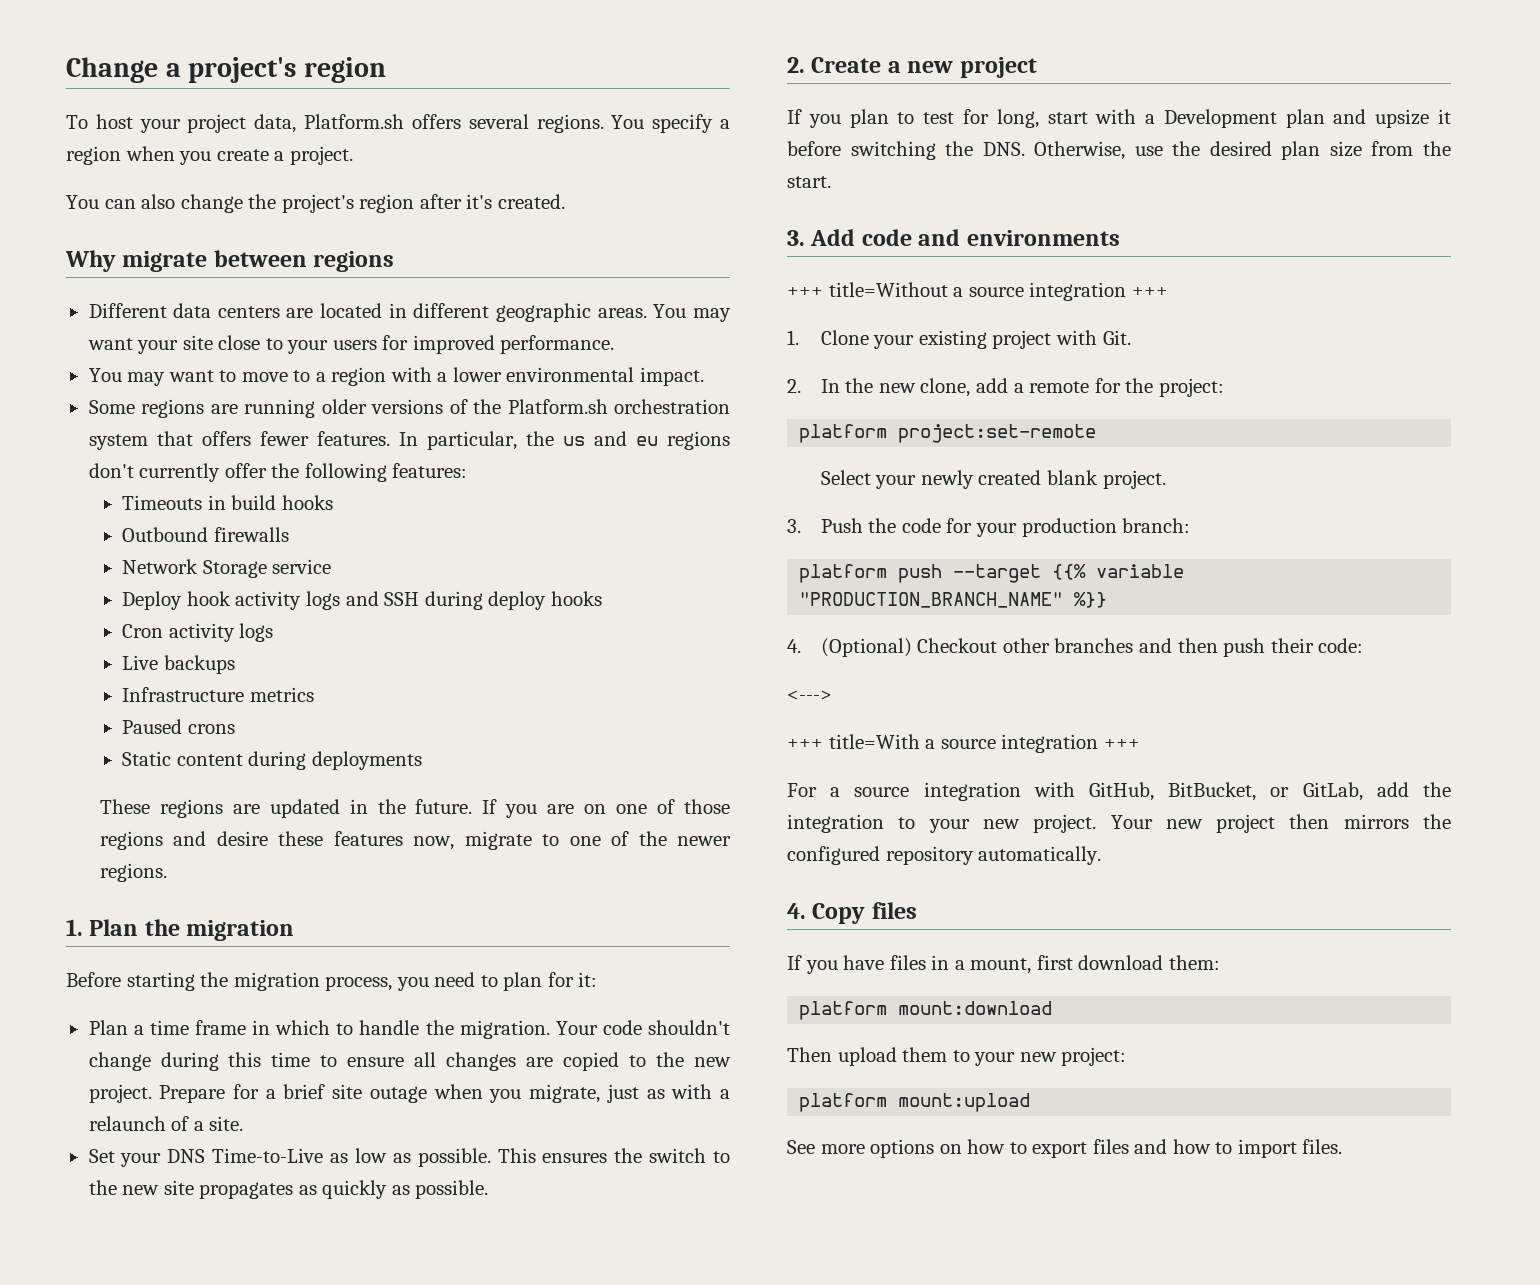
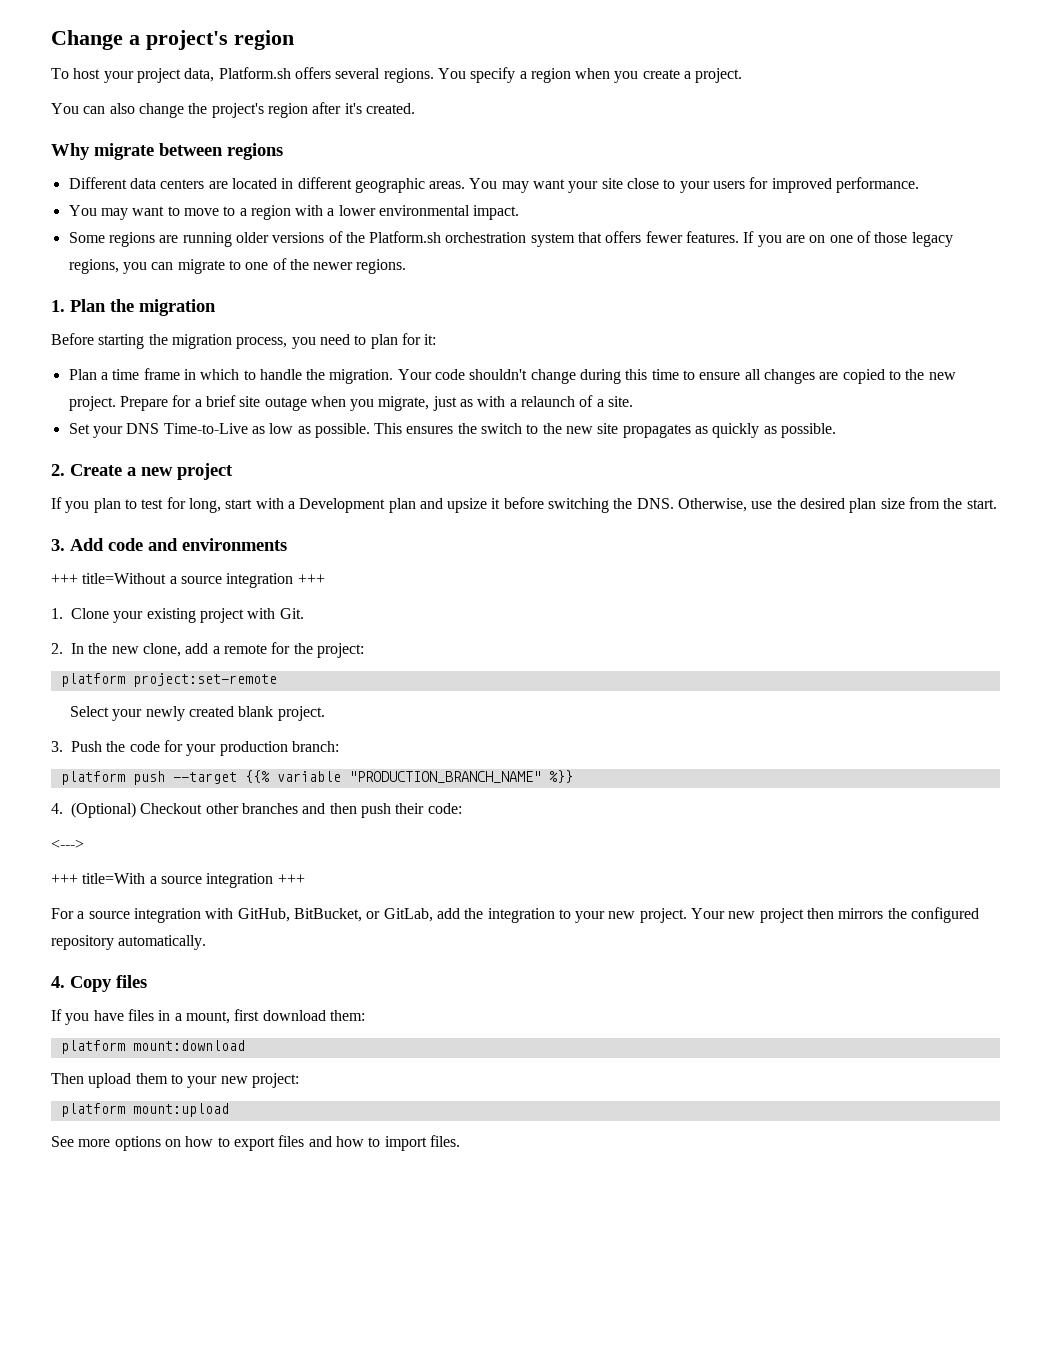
[398,431,730,450] [88,463,468,482] [122,495,333,510] [122,527,289,542] [122,559,332,578] [122,591,602,610] [122,623,274,642] [122,655,235,674] [122,687,314,702] [122,719,235,734] [122,751,422,770] [99,799,473,818] In particular, the us and eu regions don't currently offer the following features: // Timeouts in build hooks // Outbound firewalls // Network Storage service // Deploy hook activity logs and SSH during deploy hooks // Cron activity logs // Live backups // Infrastructure metrics // Paused crons // Static content during deployments // These regions are updated in the future. -> (740, 237) none
[99,831,455,850] regions and desire these features now, -> [911,232,953,247] [68,259,174,274] legacy regions, you can

